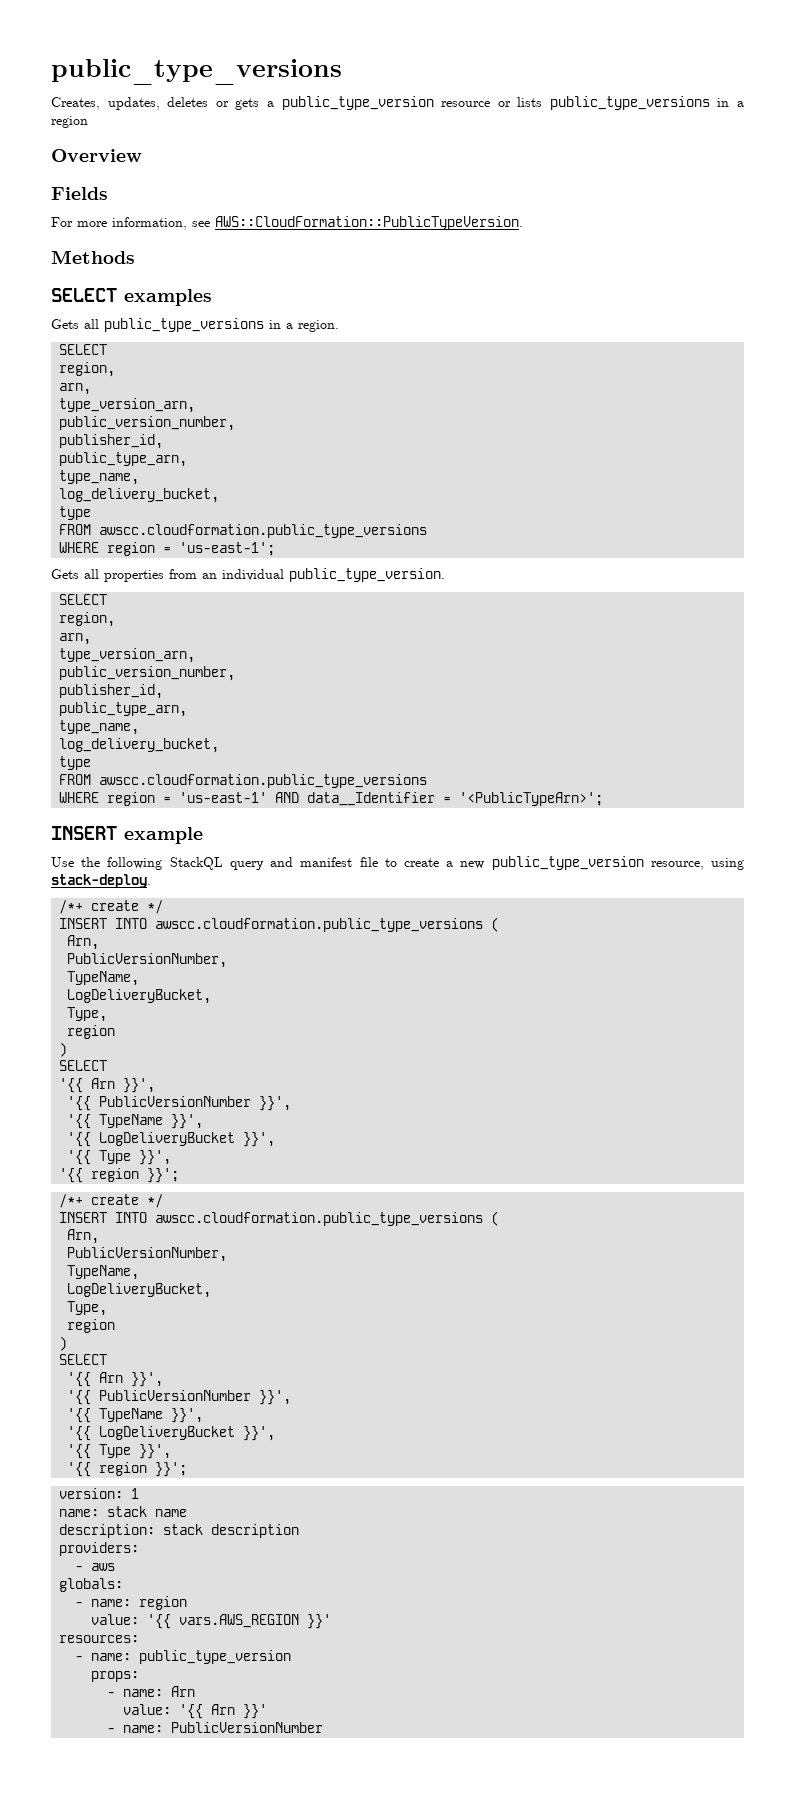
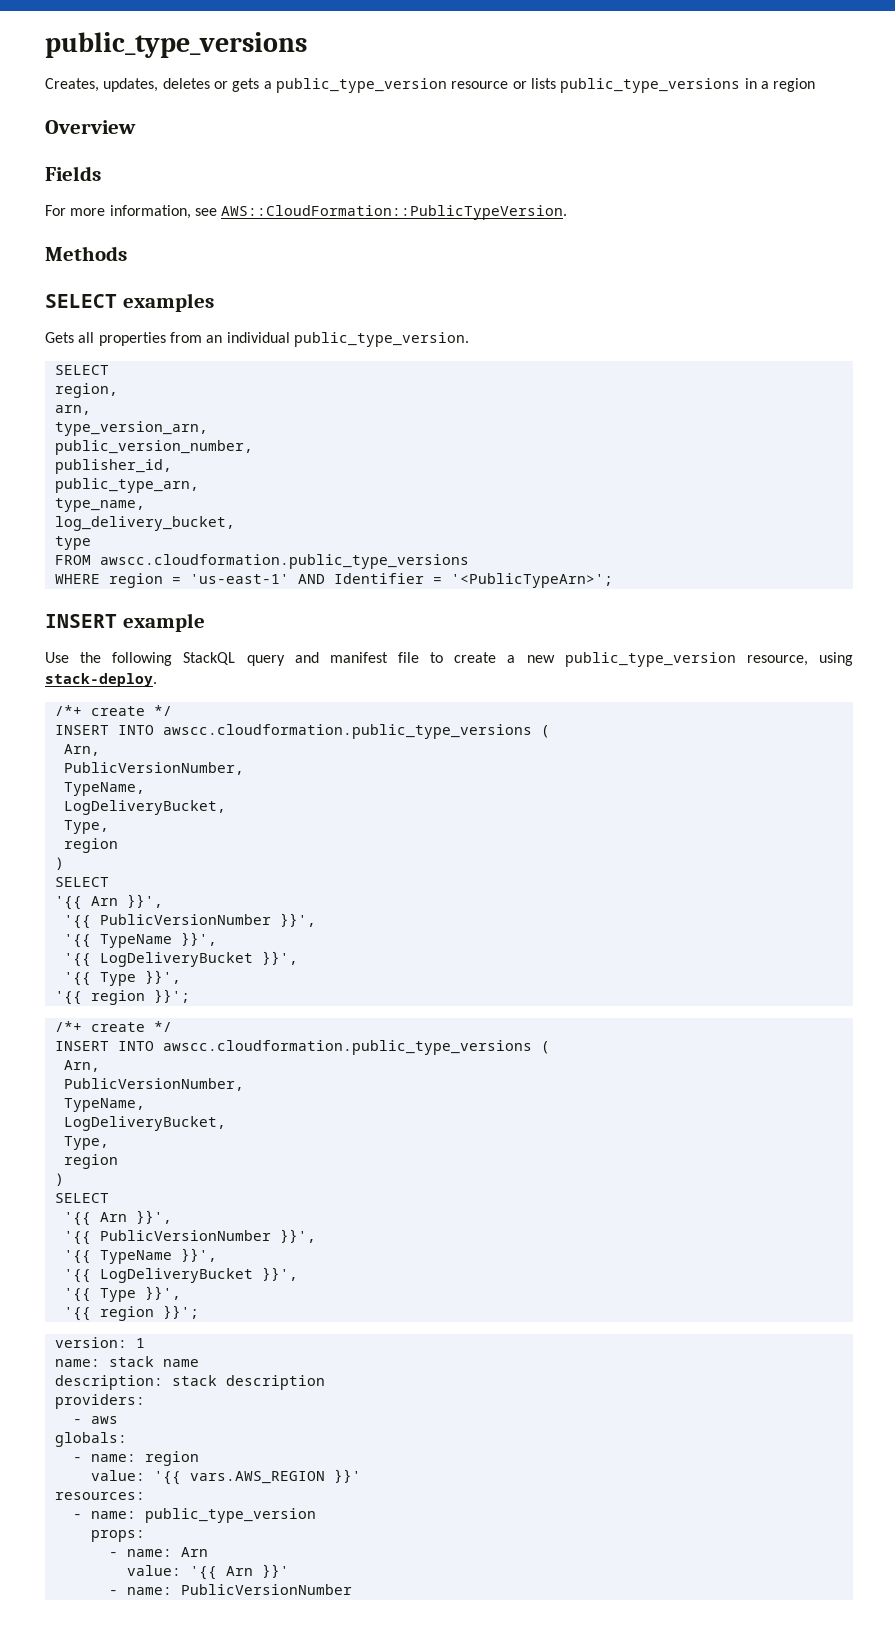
[51,318,339,332] [59,344,108,355] [59,362,116,377] [59,383,92,395] [59,398,196,413] [59,416,236,431] [59,434,164,449] [59,452,188,467] [59,470,140,485] [59,488,220,503] [59,506,92,520] [59,524,428,538] [59,542,276,556] // Gets all public_type_versions in a region. // SELECT // region, // arn, // type_version_arn, // public_version_number, // publisher_id, // public_type_arn, // type_name, // log_delivery_bucket, // type // FROM awscc.cloudformation.public_type_versions // WHERE region = 'us-east-1'; -> (214, 302) none
[307,792,436,806] data__Identifier -> [333,573,424,584] Identifier

